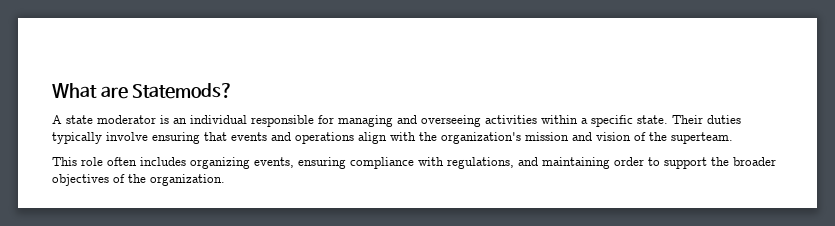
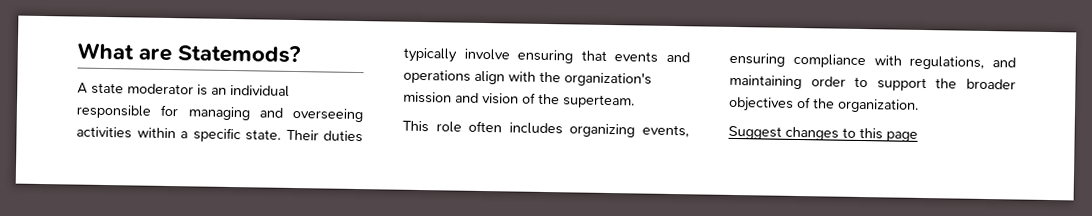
(225, 180) none -> [728,125,918,142] // Suggest changes to this page

